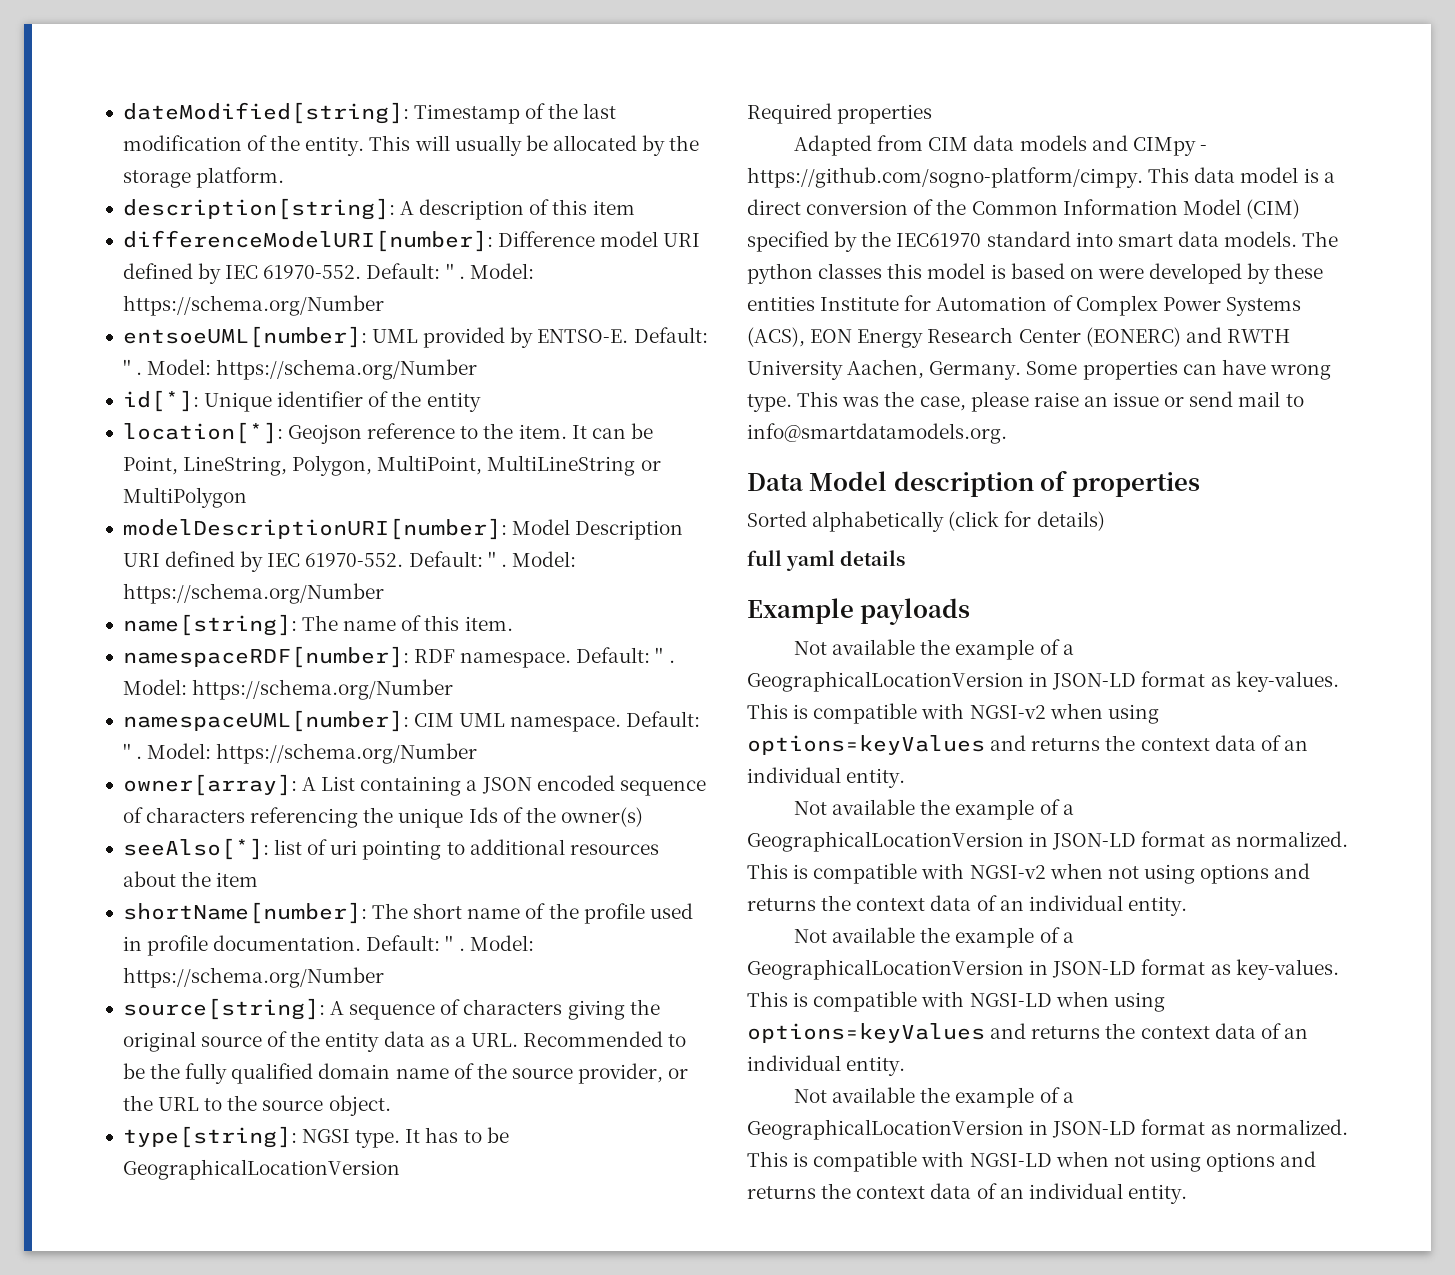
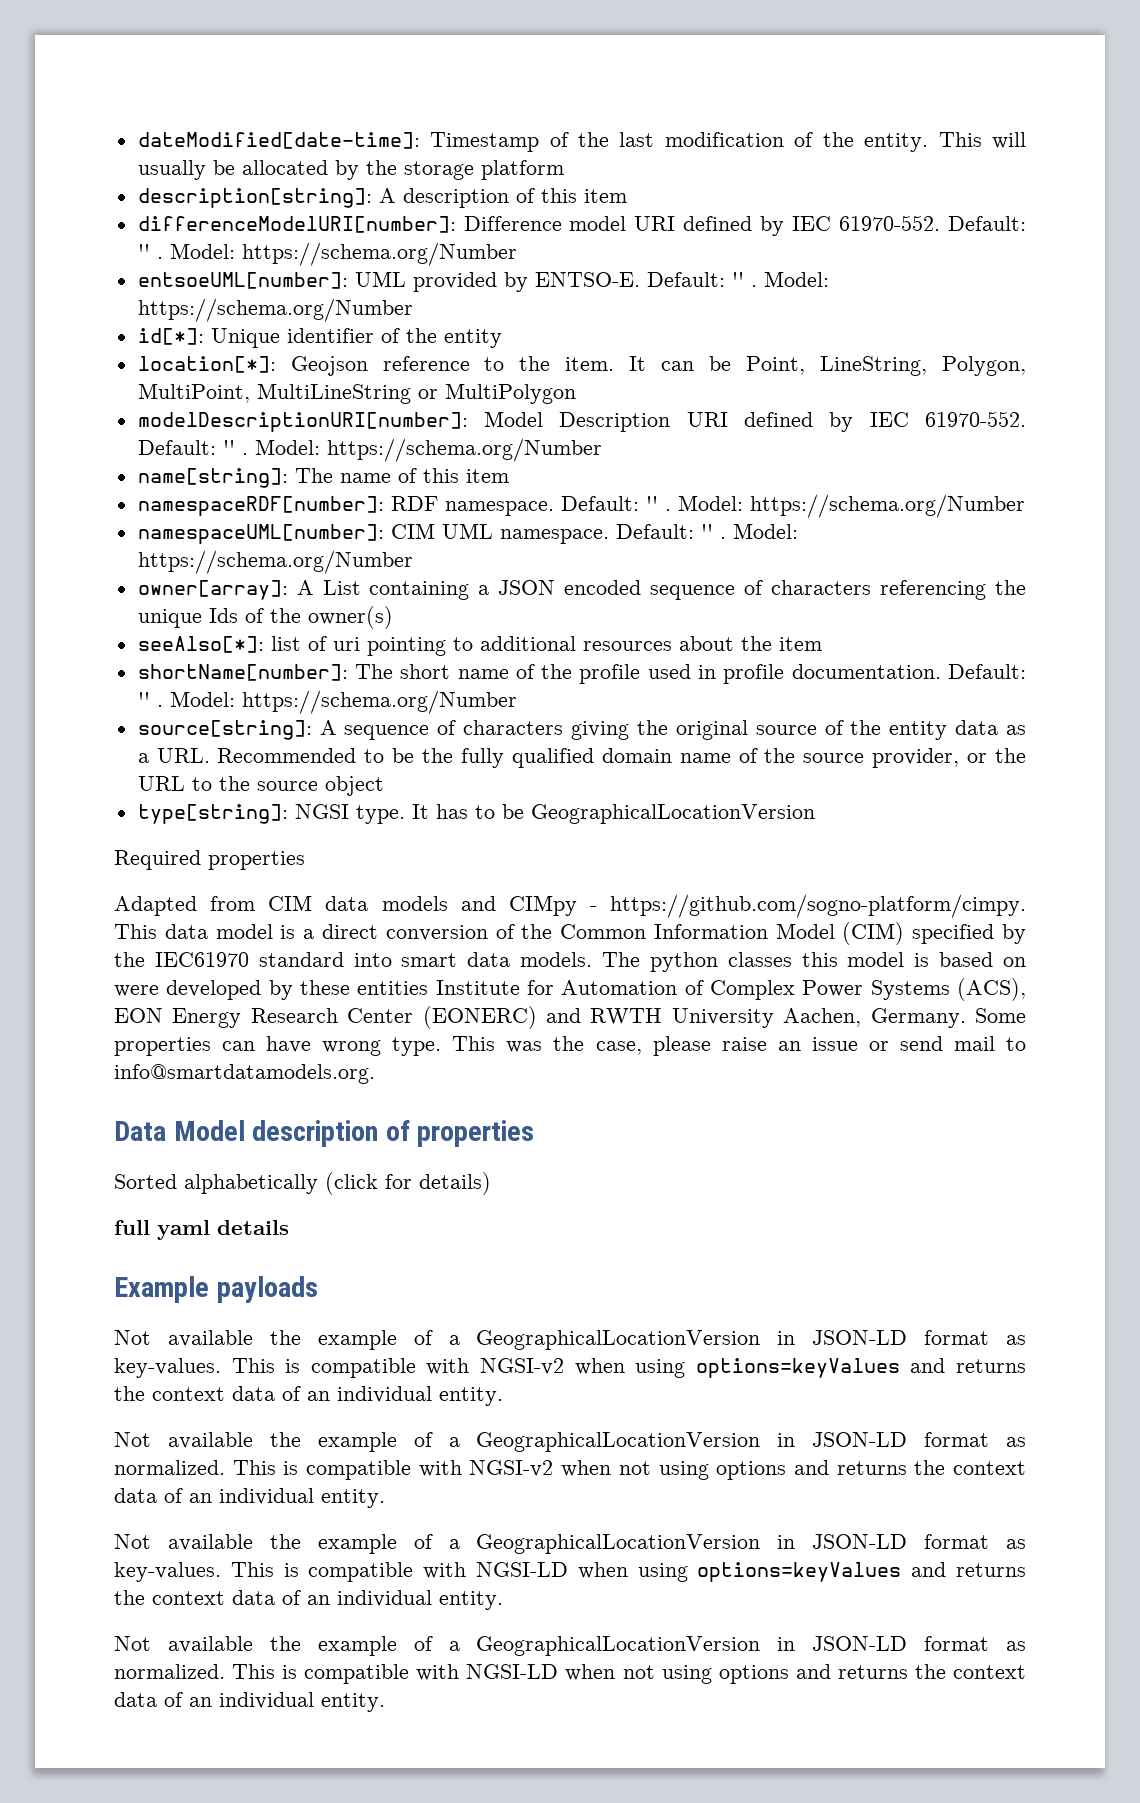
[122,102,409,124] dateModified[string]: -> [137,132,420,149] dateModified[date-time]:
[196,167,285,188] platform. -> [480,160,564,180] platform
[464,616,513,631] item. -> [465,469,509,483] item
[328,1095,391,1116] object. -> [324,776,384,796] object

